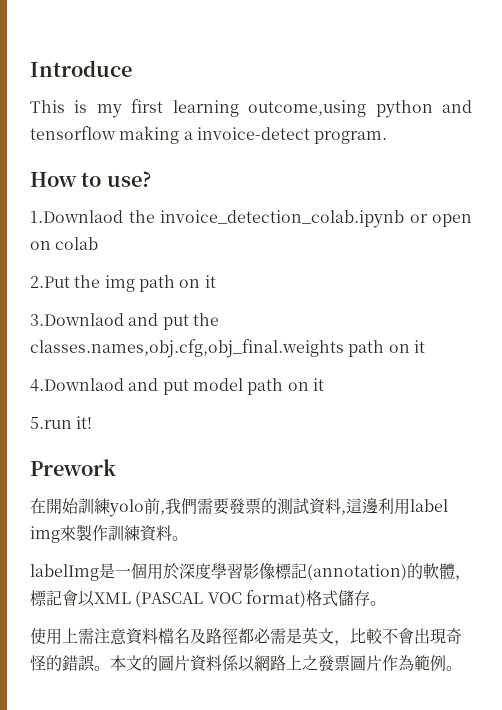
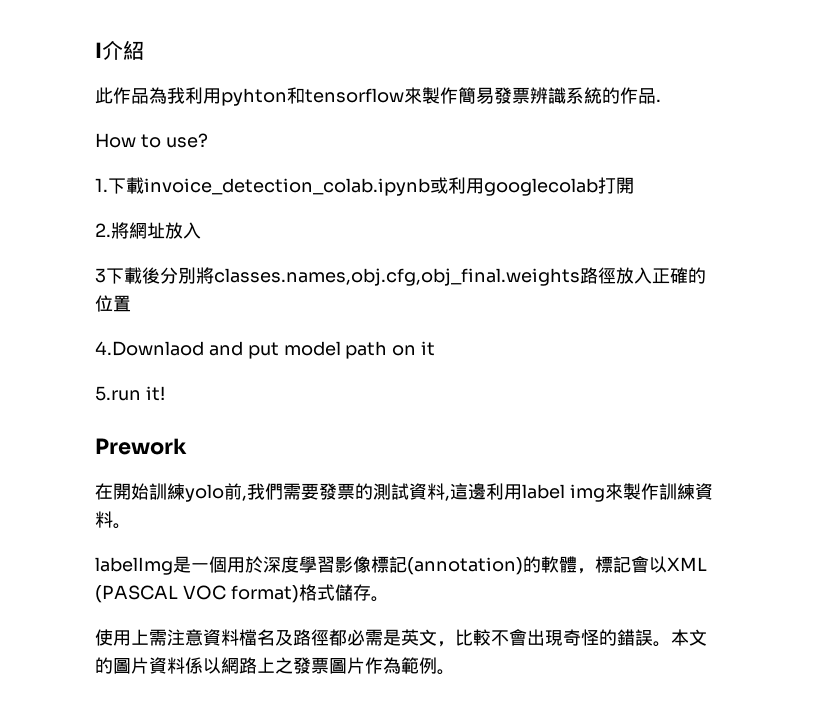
[30,60,132,77] [30,99,472,118] [30,126,388,144] [30,171,151,187] [30,210,472,228] [30,237,99,250] [30,275,216,292] [30,313,219,330] [30,339,425,358] Introduce // This is my first learning outcome,using python and tensorflow making a invoice-detect program. // How to use? // 1.Downlaod the invoice_detection_colab.ipynb or open on colab // 2.Put the img path on it // 3.Downlaod and put the classes.names,obj.cfg,obj_final.weights path on it -> [95,41,144,60] [95,87,661,106] [95,133,208,148] [95,177,634,196] [95,222,201,239] [95,267,706,286] [95,295,131,312] I介紹 // 此作品為我利用pyhton和tensorflow來製作簡易發票辨識系統的作品. // How to use? // 1.下載invoice_detection_colab.ipynb或利用googlecolab打開 // 2.將網址放入 // 3下載後分別將classes.names,obj.cfg,obj_final.weights路徑放入正確的位置

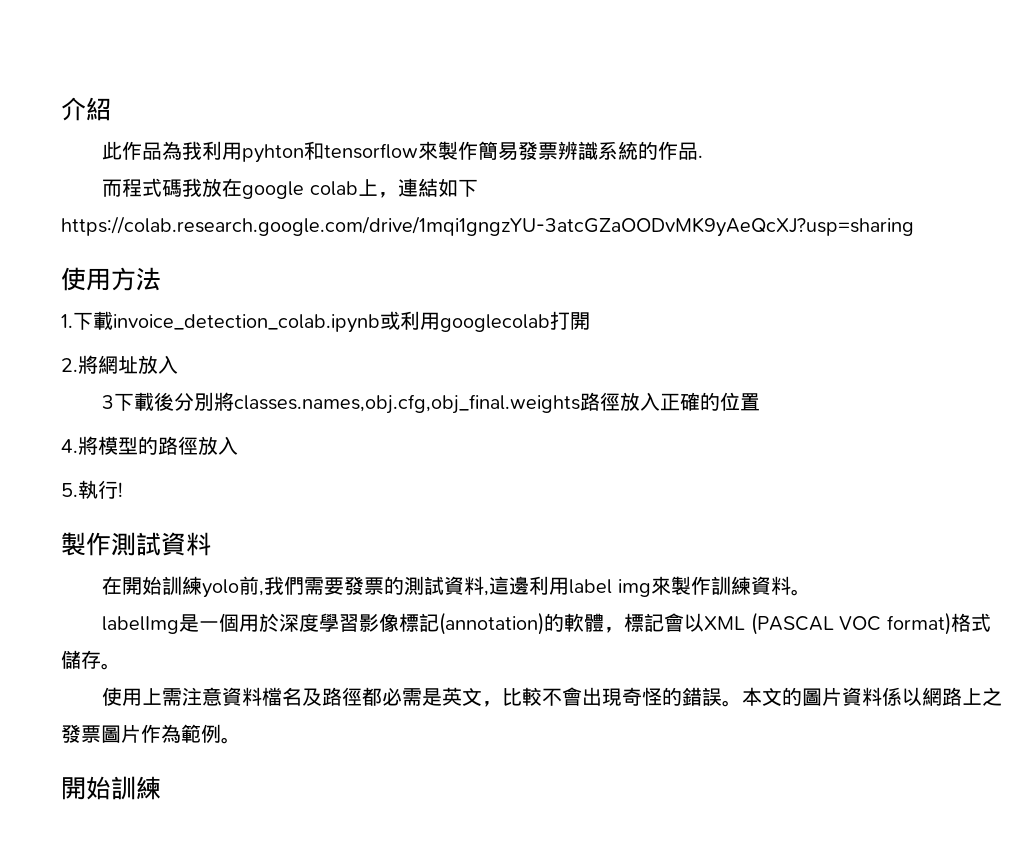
[95,42,102,58] I -> (61, 109) none
[95,133,208,148] How to use? -> [102,178,478,199] [61,216,914,237] [61,267,161,291] 而程式碼我放在google colab上，連結如下https://colab.research.google.com/drive/1mqi1gngzYU-3atcGZaOODvMK9yAeQcXJ?usp=sharing // 使用方法
[95,341,436,359] [95,386,165,401] [95,438,187,455] 4.Downlaod and put model path on it // 5.run it! // Prework -> [61,436,238,455] [61,480,123,499] [61,532,211,556] 4.將模型的路徑放入 // 5.執行! // 製作測試資料
(455, 672) none -> [61,776,161,800] // 開始訓練

